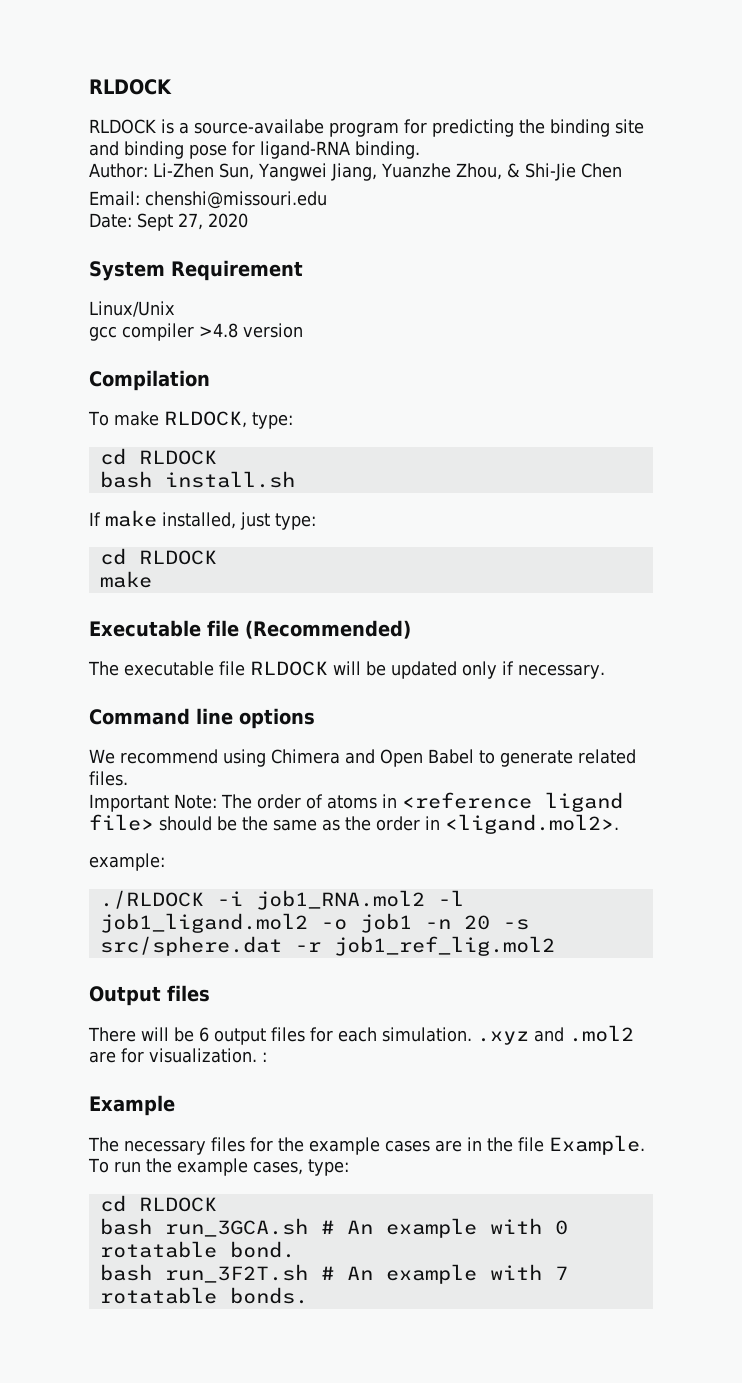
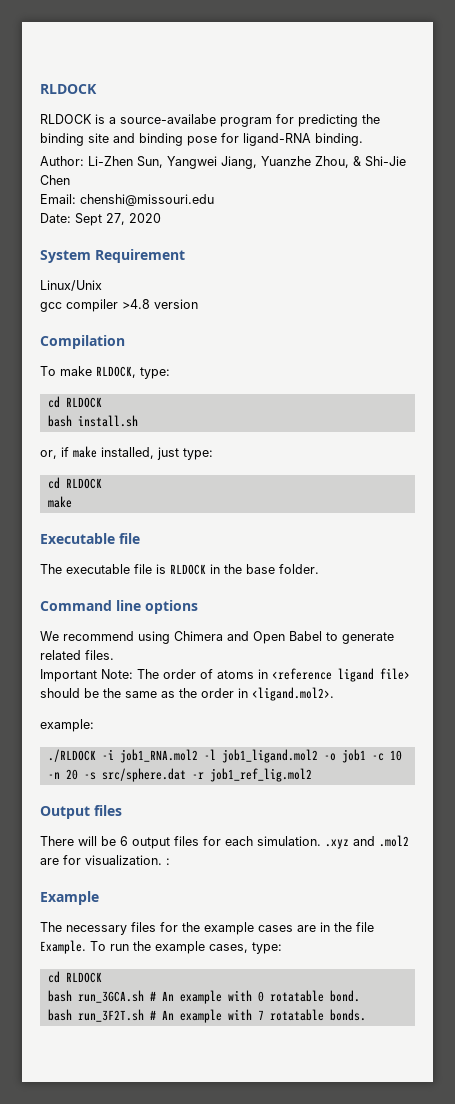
[89,512,101,526] If -> [40,447,69,459] or, if
[245,620,411,639] (Recommended) -> (140, 538) none
[250,661,605,679] RLDOCK will be updated only if necessary. -> [156,564,319,575] is RLDOCK in the base folder.
(412, 923) none -> [371,750,402,761] -c 10

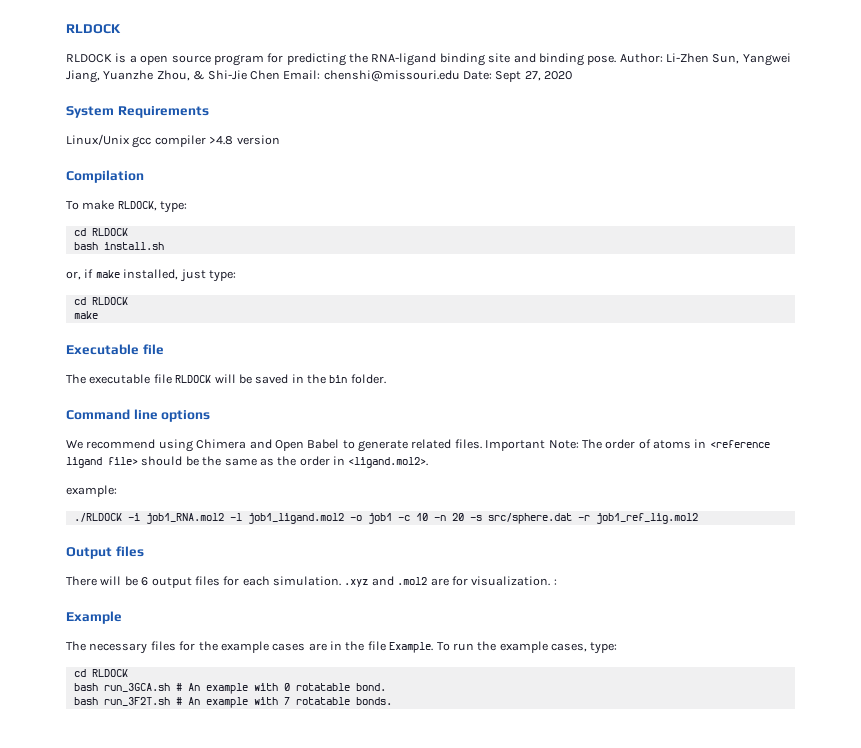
[120,114,216,124] source-availabe -> [140,55,211,65] open source
(380, 119) none -> [371,53,437,66] RNA-ligand
[187,133,363,146] pose for ligand-RNA binding. // -> [587,55,617,65] pose.
(70, 180) // -> (280, 75) none
(214, 200) // -> (460, 76) none
[95,249,185,263] Requirement -> [117,106,209,118] Requirements
(102, 285) // -> (130, 139) none
[156,564,275,575] is RLDOCK in the base -> [175,374,348,384] RLDOCK will be saved in the bin
(114, 655) // -> (482, 444) none

